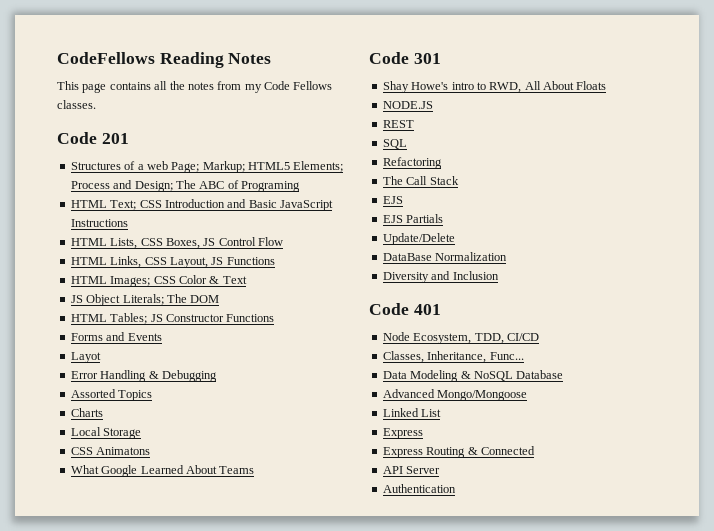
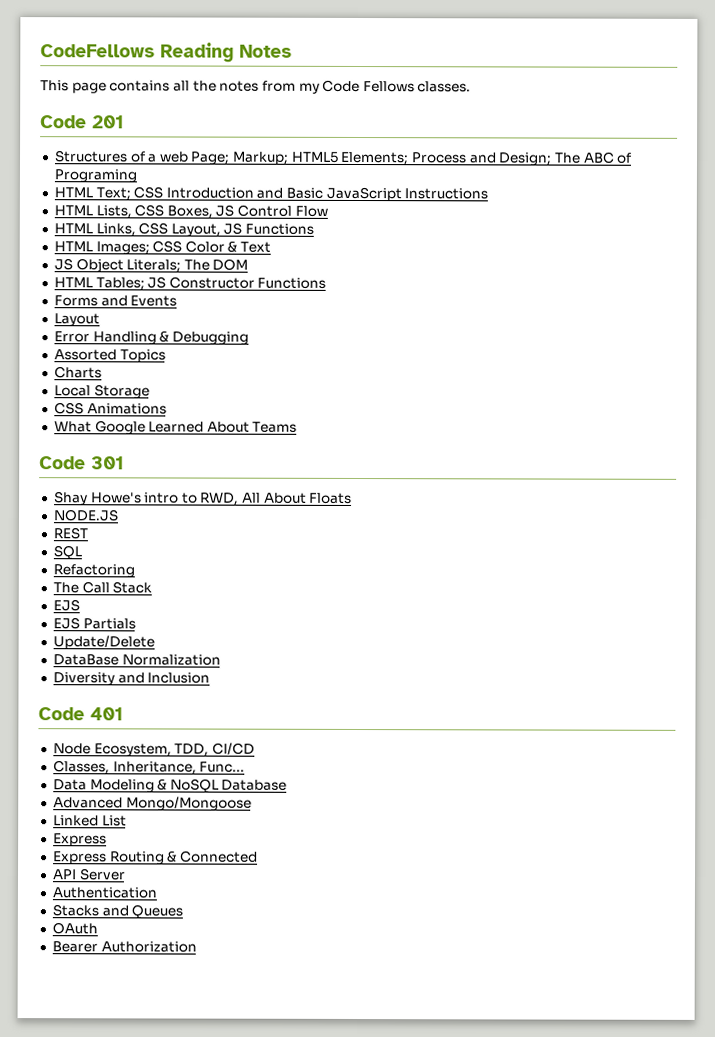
[70,352,101,363] Layot -> [53,313,100,327] Layout
[96,447,151,455] Animatons -> [86,403,167,415] Animations
(456, 488) none -> [51,904,184,919] [51,922,98,935] [51,941,197,953] // Stacks and Queues // OAuth // Bearer Authorization

